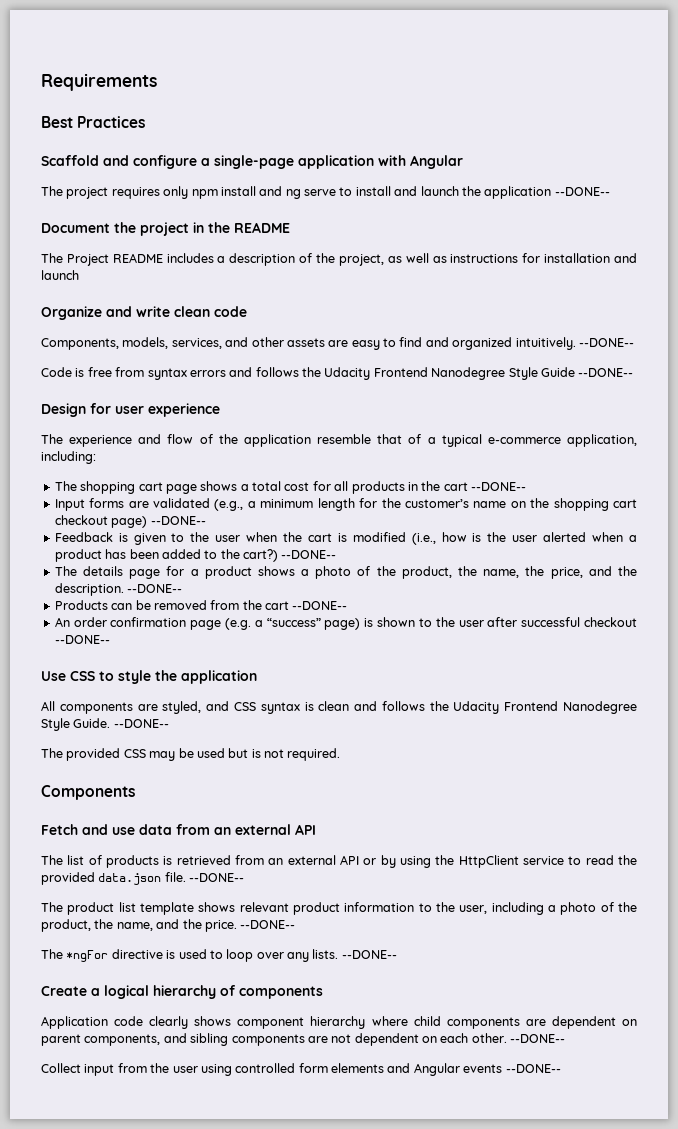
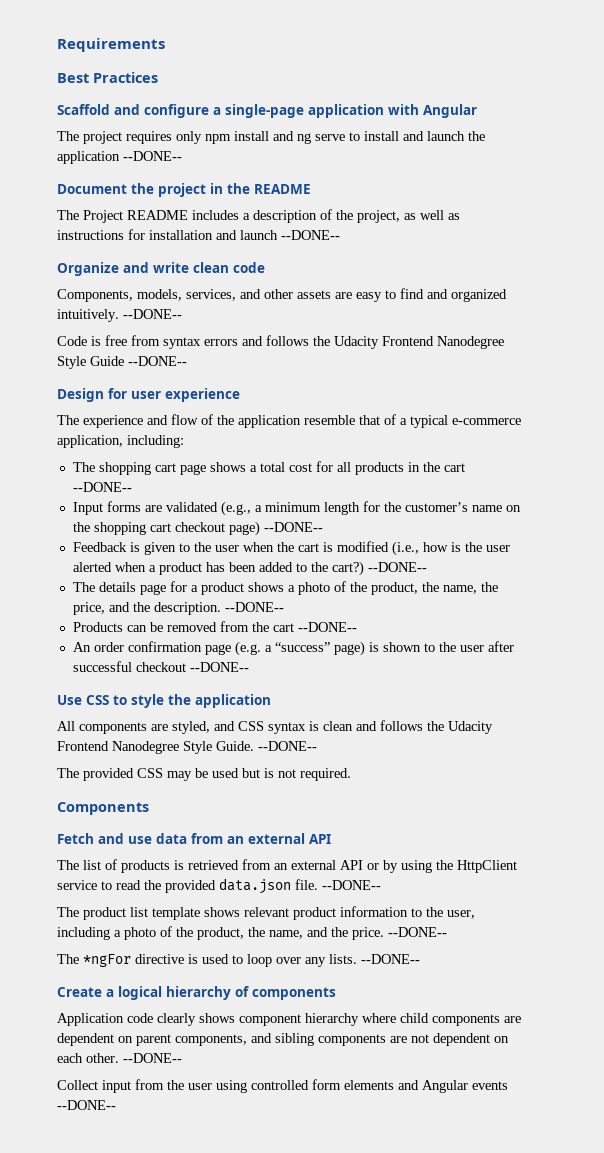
(79, 275) none -> [281,230,340,240] --DONE--

